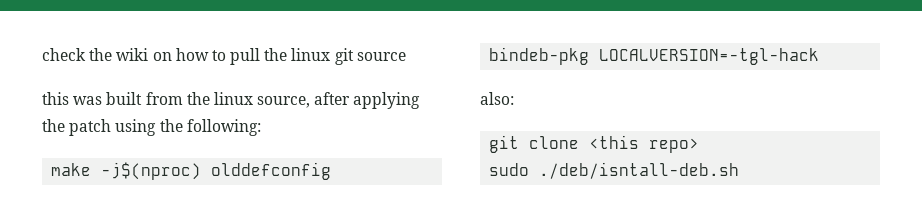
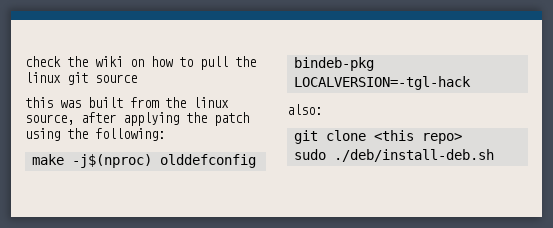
[539,162,740,179] ./deb/isntall-deb.sh -> [333,149,494,162] ./deb/install-deb.sh

